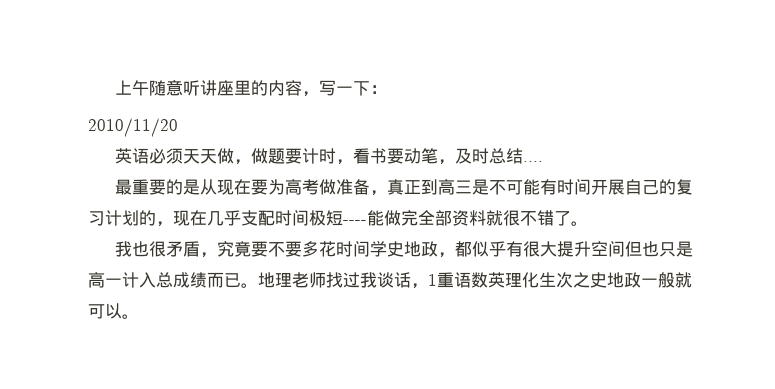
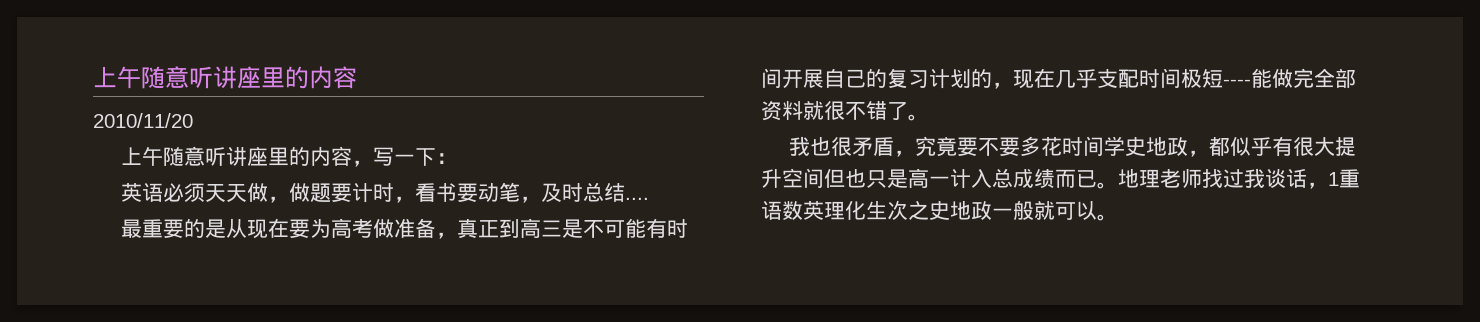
[115,80,303,96] 上午随意听讲座里的内容 -> [93,66,357,89] [93,113,193,128] [120,146,352,166] 上午随意听讲座里的内容 // 2010/11/20 // 上午随意听讲座里的内容
[88,118,178,137] // 2010/11/20 -> (457, 158) none

